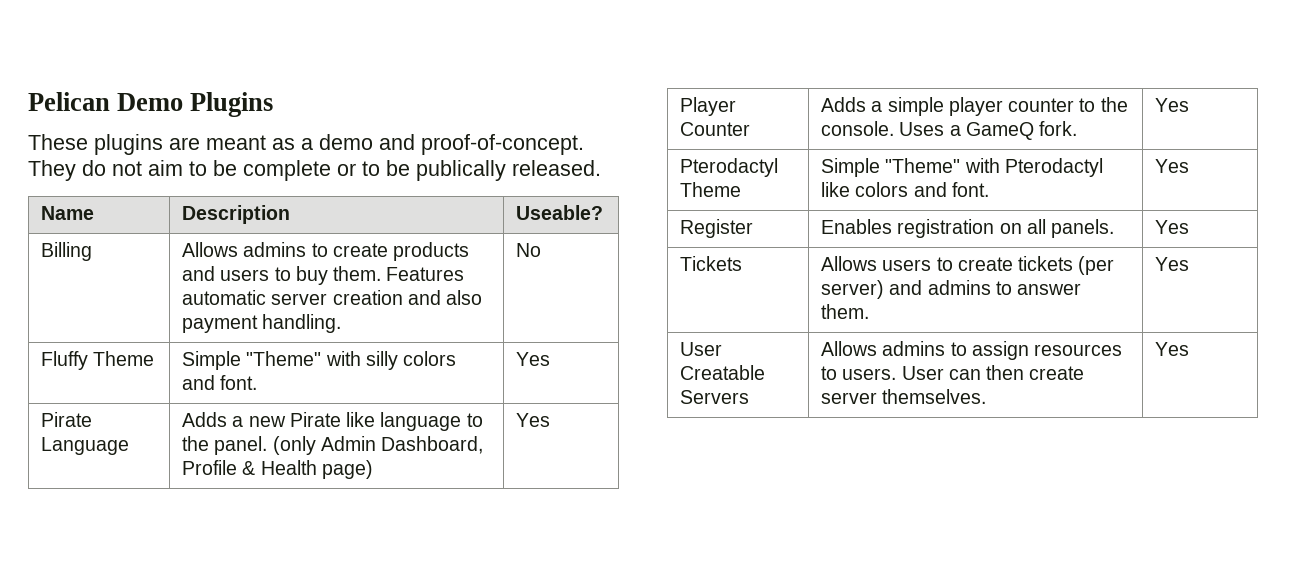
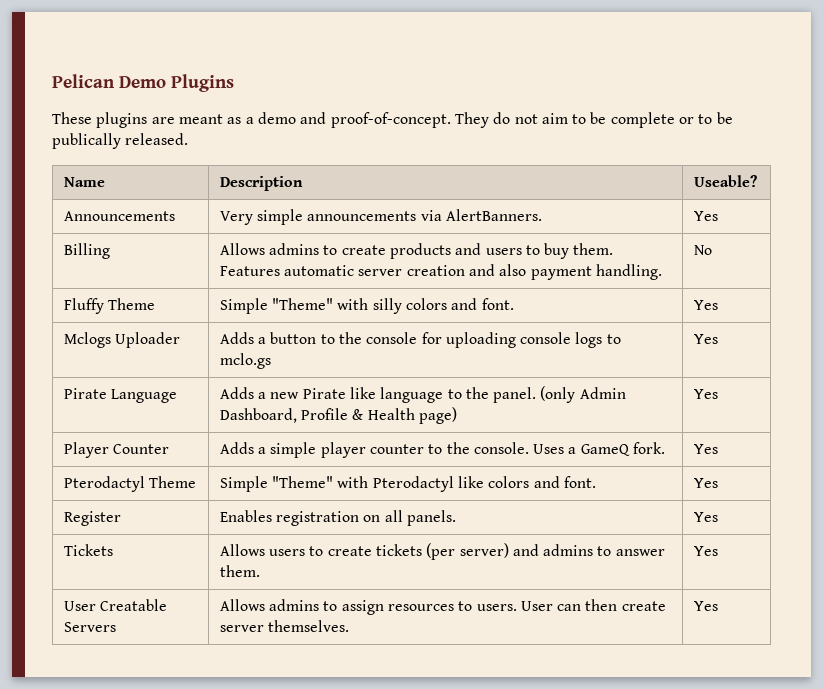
(604, 212) none -> [63,211,175,221] [219,209,542,225] [693,211,718,221] // Announcements | Very simple announcements via AlertBanners. | Yes
(551, 359) none -> [63,332,180,348] [219,332,621,348] [219,353,271,369] [693,334,718,344] // Mclogs Uploader | Adds a button to the console for uploading console logs to mclo.gs | Yes

